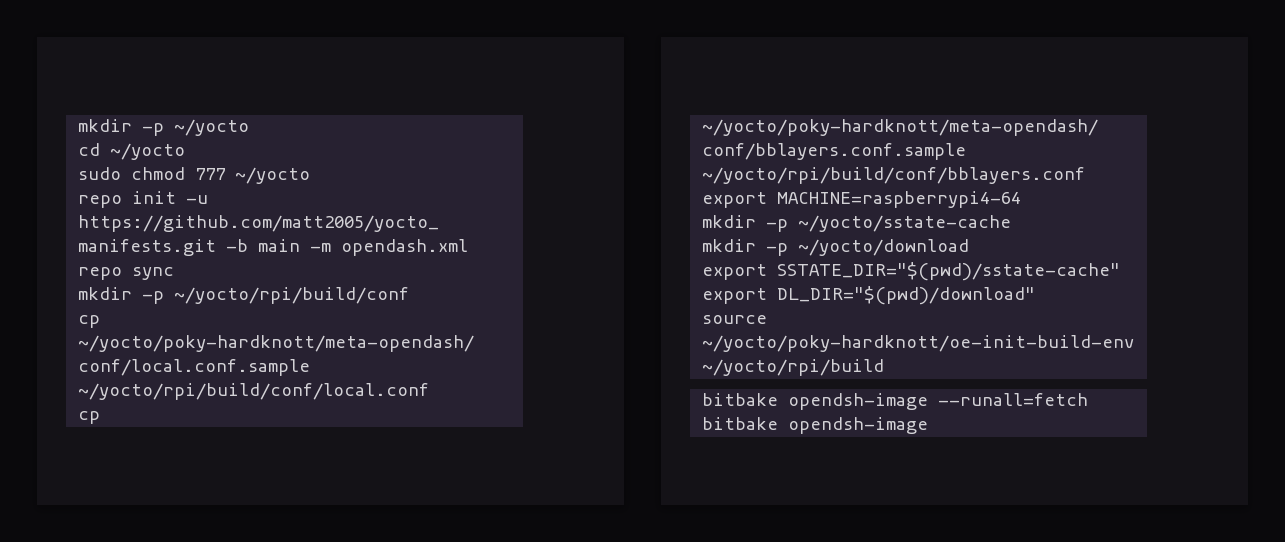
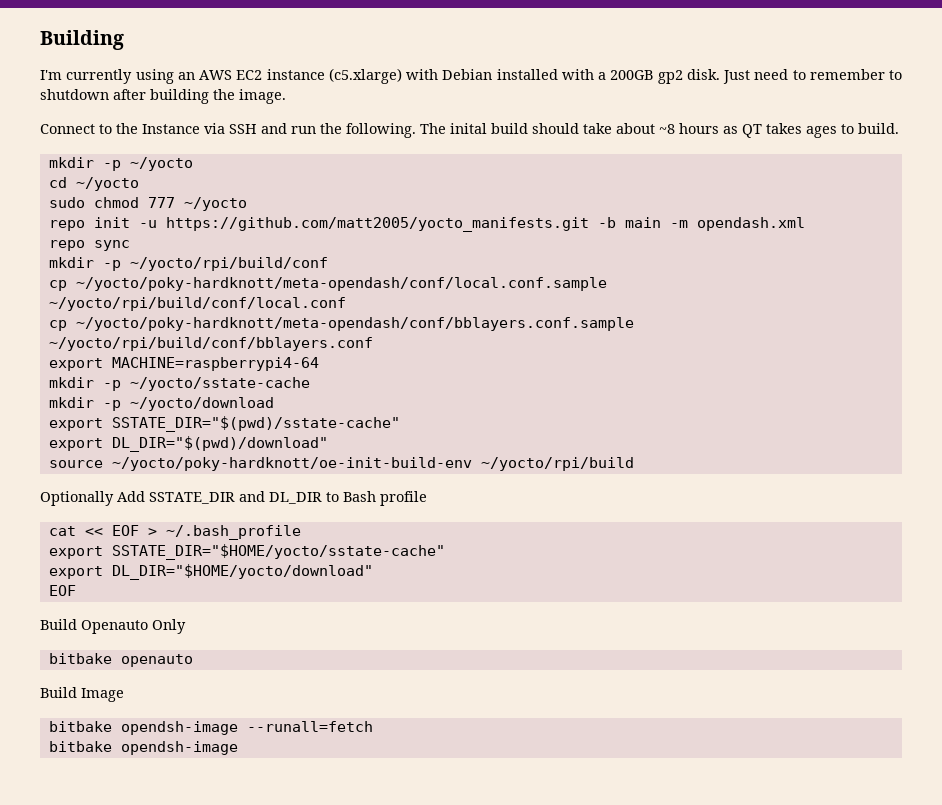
(77, 125) none -> [40,30,124,50] [40,68,902,84] [40,89,286,104] [40,123,899,138] Building // I'm currently using an AWS EC2 instance (c5.xlarge) with Debian installed with a 200GB gp2 disk. Just need to remember to shutdown after building the image. // Connect to the Instance via SSH and run the following. The inital build should take about ~8 hours as QT takes ages to build. //
(884, 367) none -> [40,491,427,506] [48,525,301,540] [48,544,445,560] [48,564,373,580] [48,585,76,596] [40,619,186,634] [48,653,193,667] [40,687,124,702] // Optionally Add SSTATE_DIR and DL_DIR to Bash profile // cat << EOF > ~/.bash_profile // export SSTATE_DIR="$HOME/yocto/sstate-cache" // export DL_DIR="$HOME/yocto/download" // EOF // Build Openauto Only // bitbake openauto // Build Image

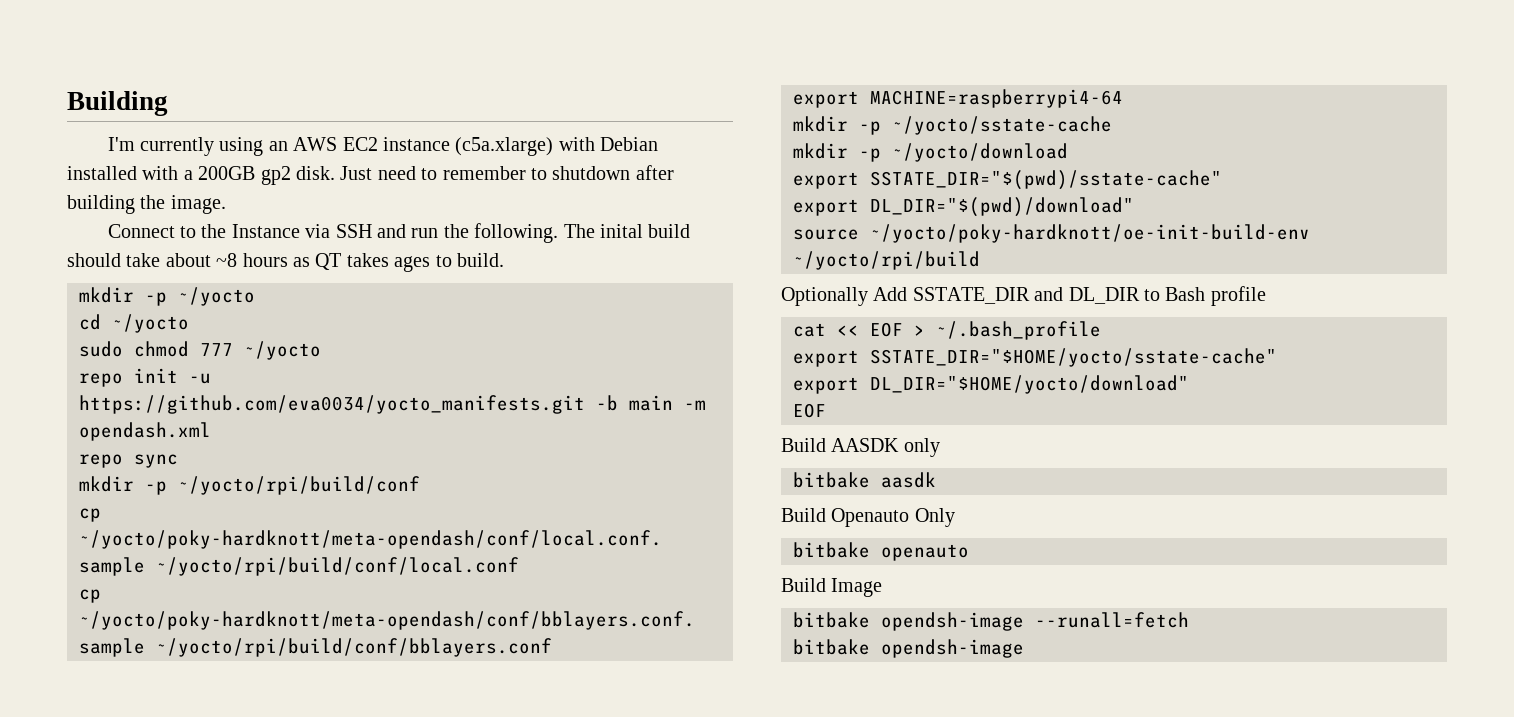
[328,68,402,84] (c5.xlarge) -> [455,137,554,156] (c5a.xlarge)
[165,217,589,232] https://github.com/matt2005/yocto_manifests.git -> [79,395,585,414] https://github.com/eva0034/yocto_manifests.git
(76, 590) none -> [781,438,940,457] [793,472,936,488] // Build AASDK only // bitbake aasdk

